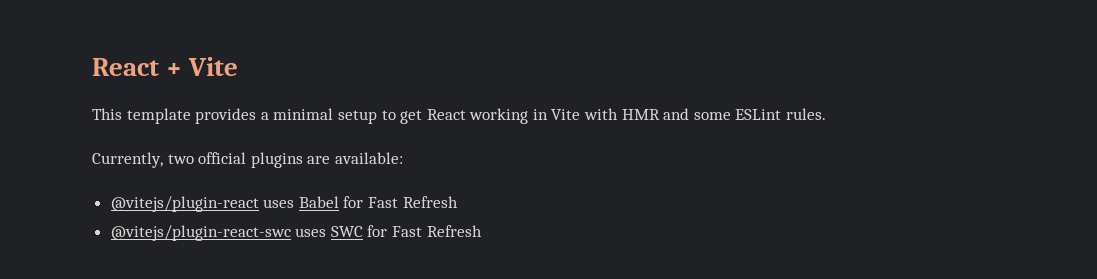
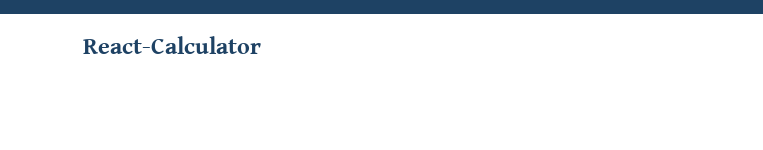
[92,57,239,76] [92,108,827,124] [92,152,403,168] [110,196,458,212] [110,225,482,241] React + Vite // This template provides a minimal setup to get React working in Vite with HMR and some ESLint rules. // Currently, two official plugins are available: // @vitejs/plugin-react uses Babel for Fast Refresh // @vitejs/plugin-react-swc uses SWC for Fast Refresh -> [83,36,261,54] React-Calculator

